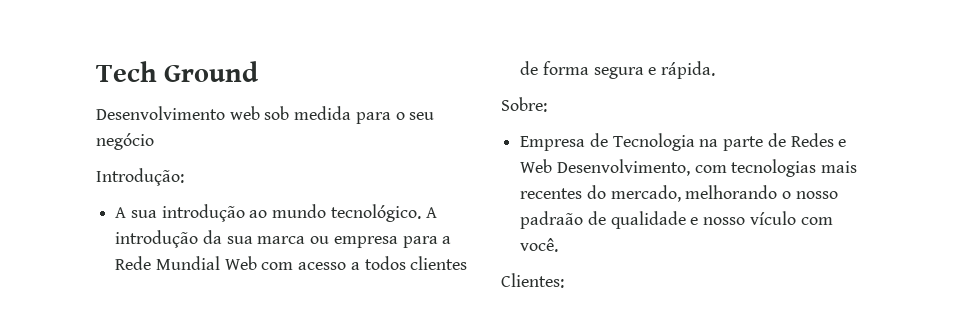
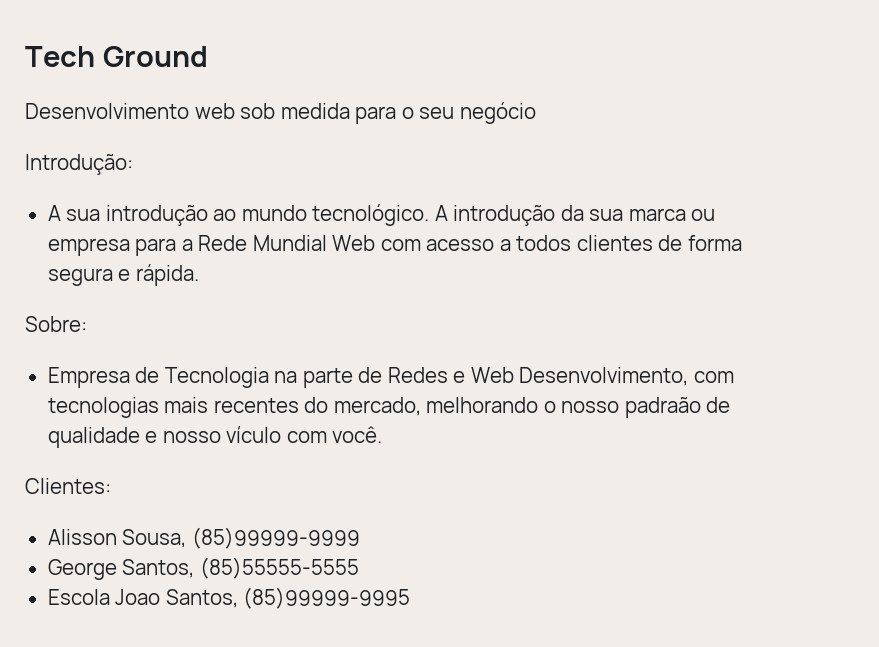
(564, 280) none -> [47,527,360,549] [47,557,359,580] [47,587,411,609] // Alisson Sousa, (85)99999-9999 // George Santos, (85)55555-5555 // Escola Joao Santos, (85)99999-9995

